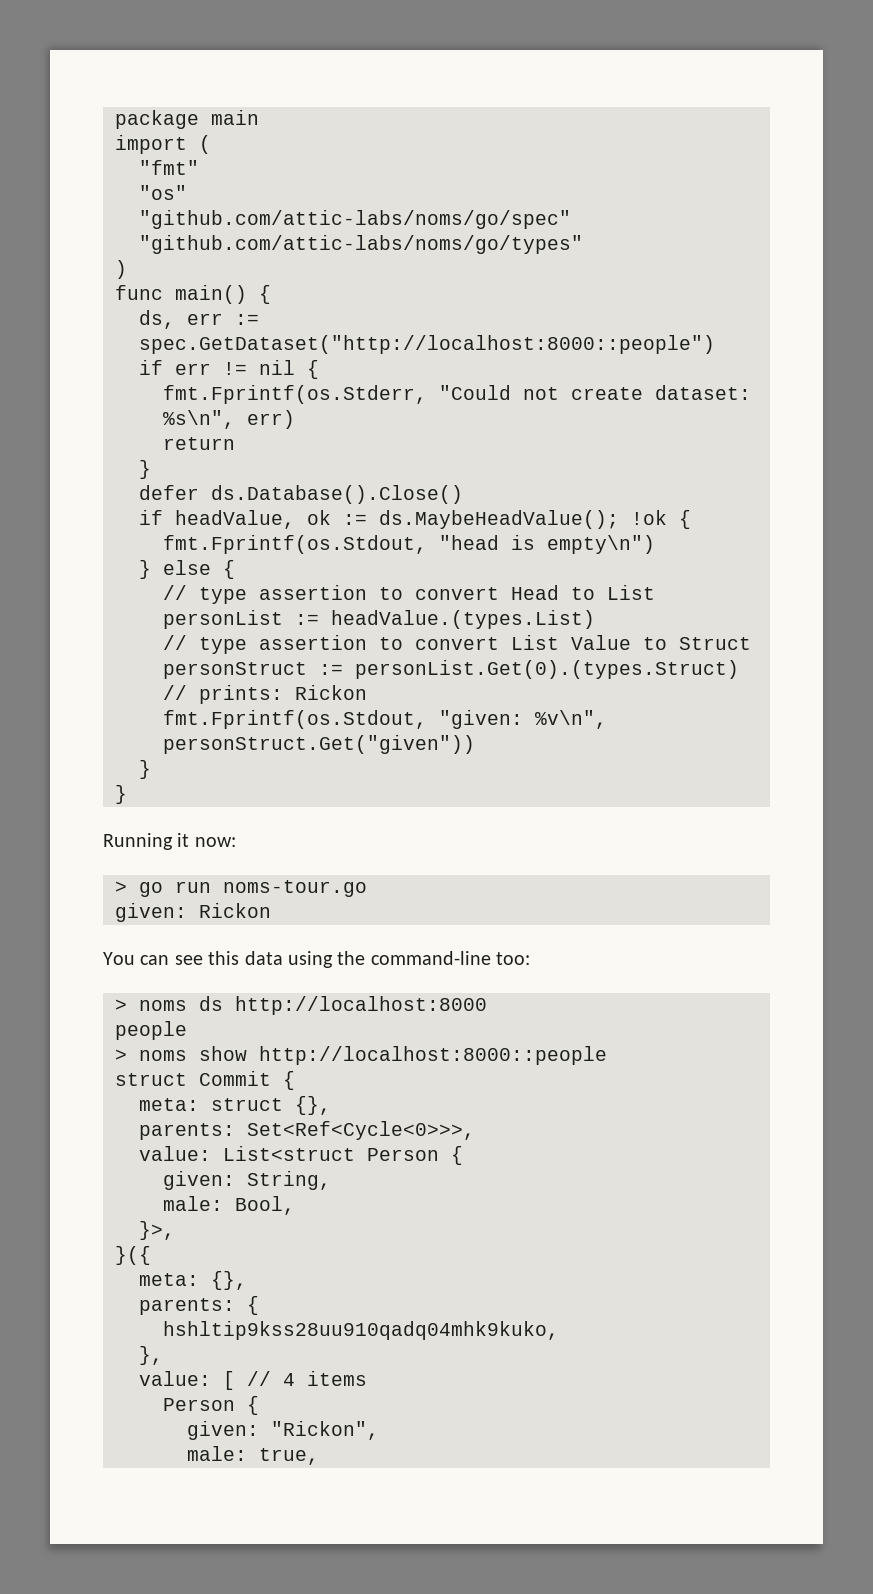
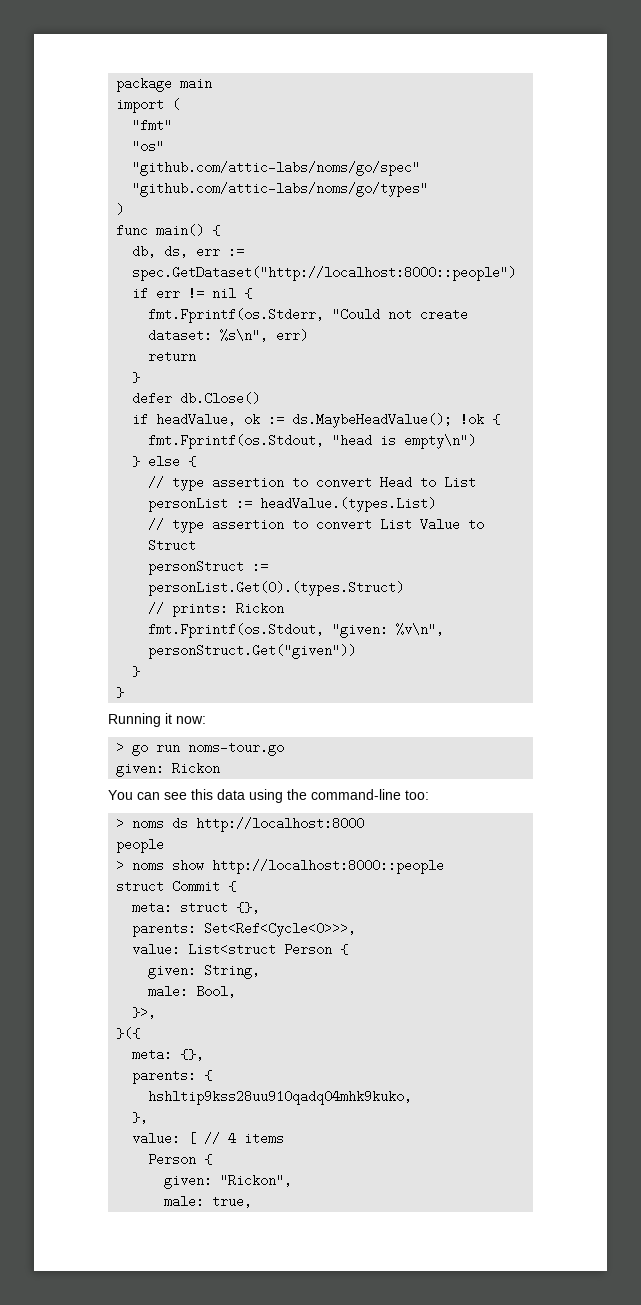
(271, 294) none -> [132,245,157,258] db,
[211,485,463,504] ds.Database().Close() -> [180,392,261,405] db.Close()

